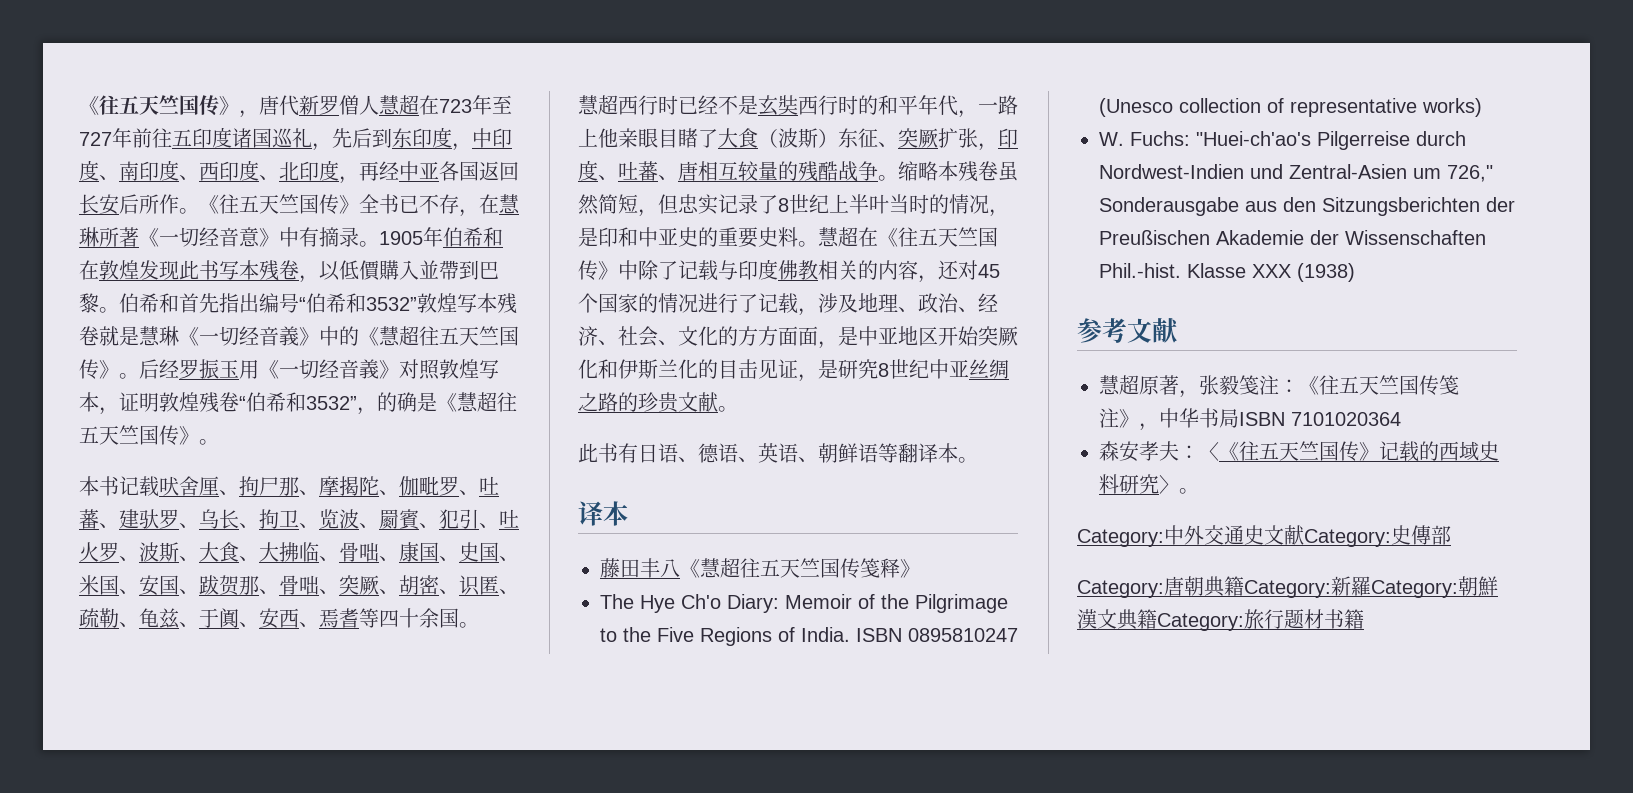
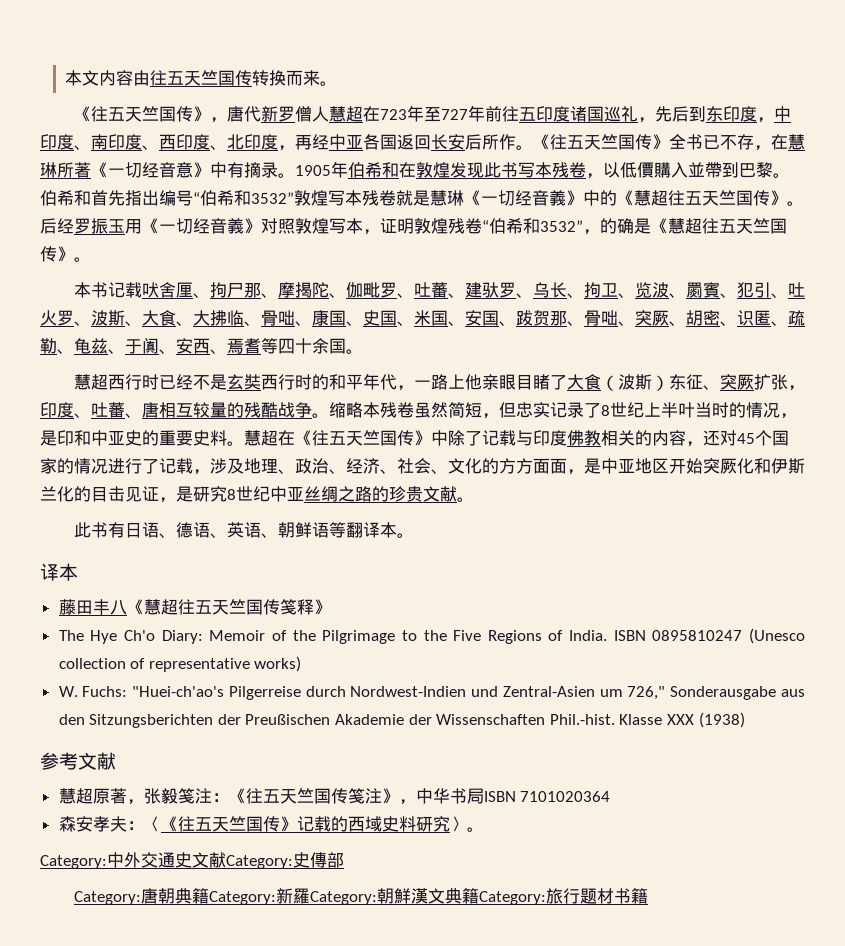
(79, 105) none -> [65,70,338,86] 本文内容由往五天竺国传转换而来。 //

